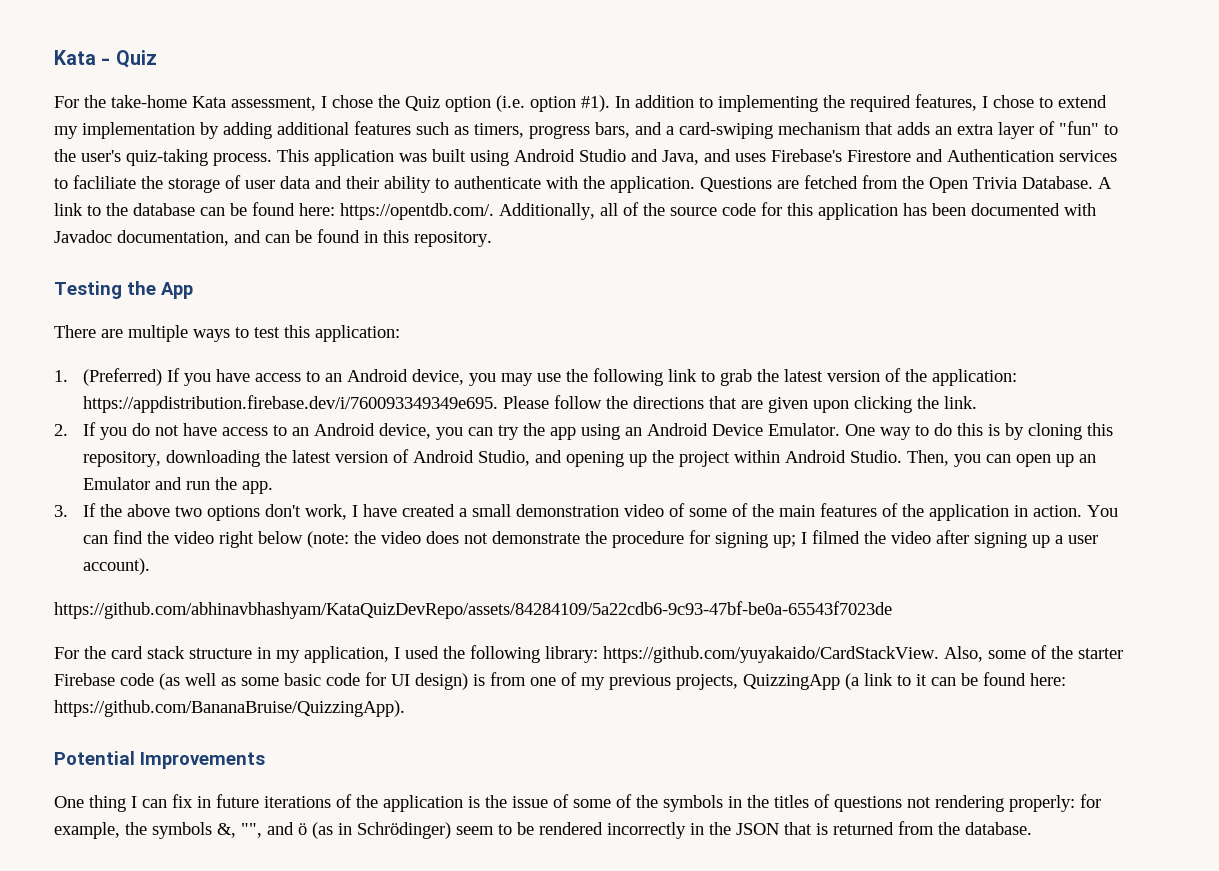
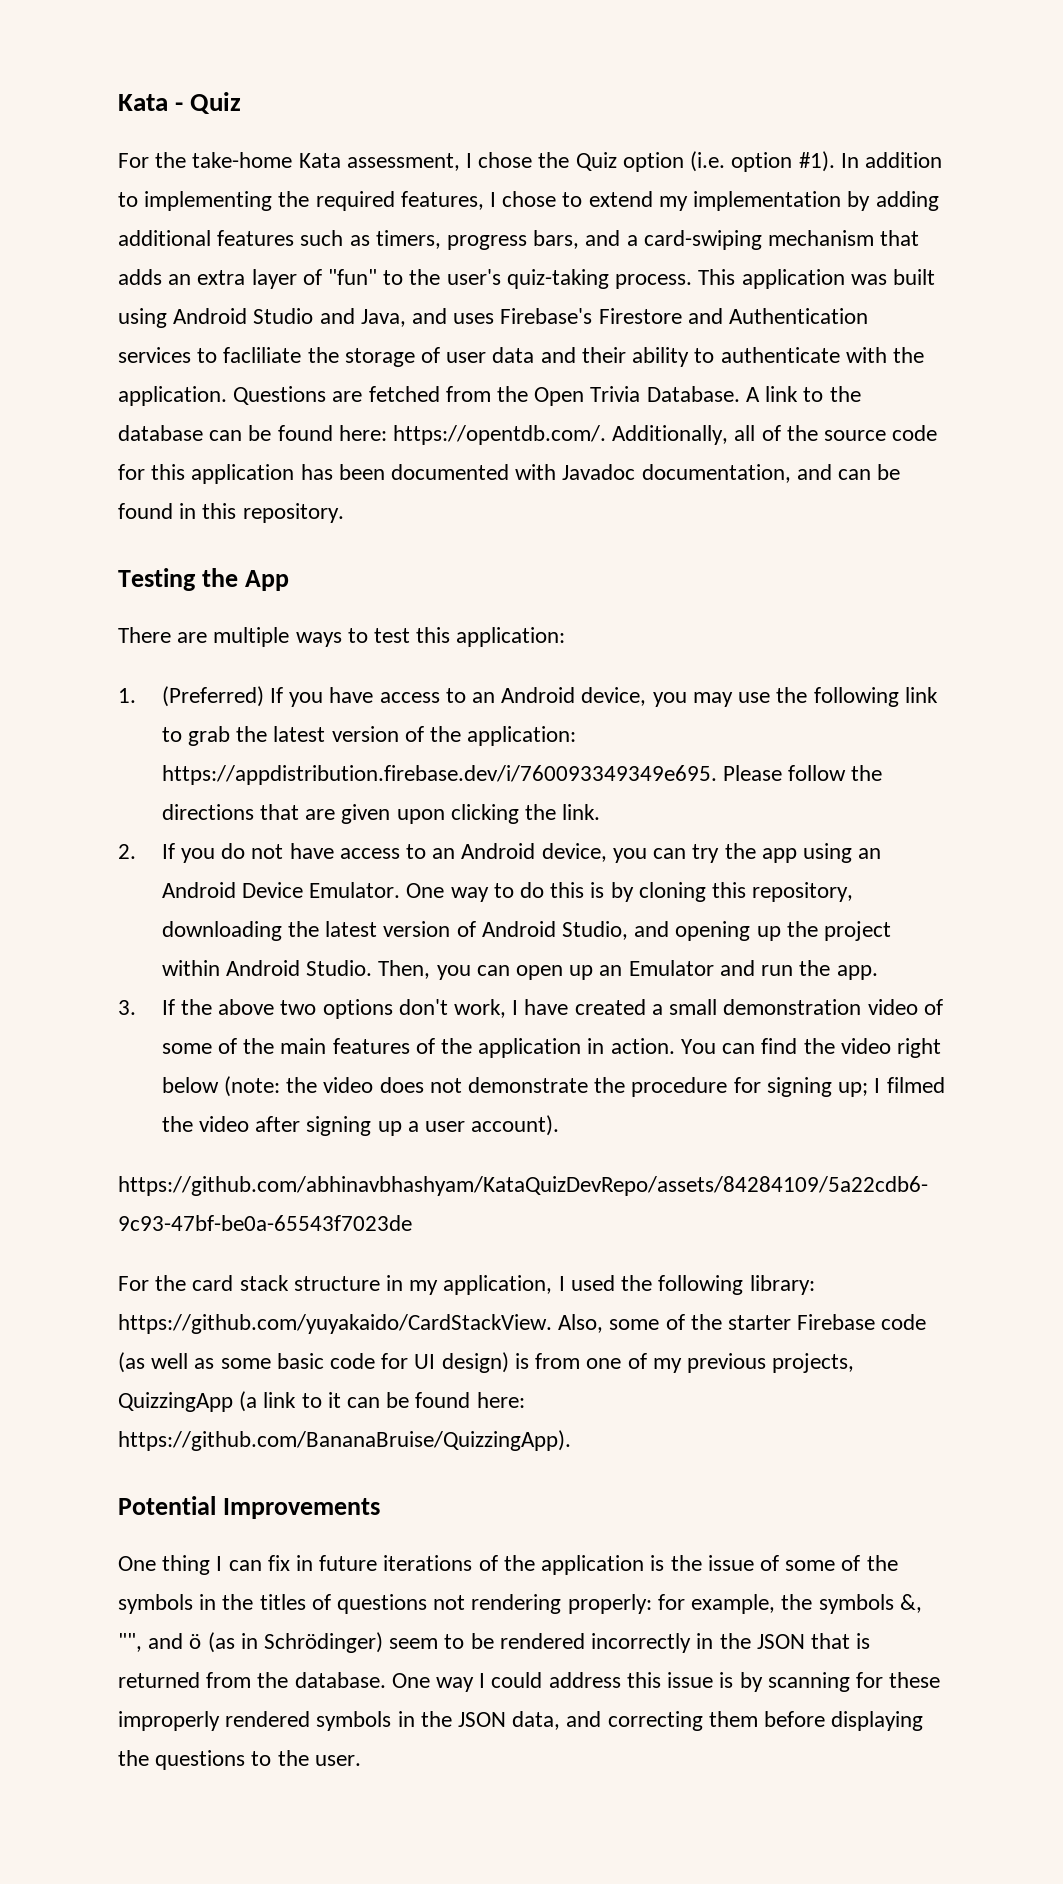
(1032, 828) none -> [391,1672,941,1692] [118,1711,924,1731] [118,1750,361,1770] One way I could address this issue is by scanning for these improperly rendered symbols in the JSON data, and correcting them before displaying the questions to the user.

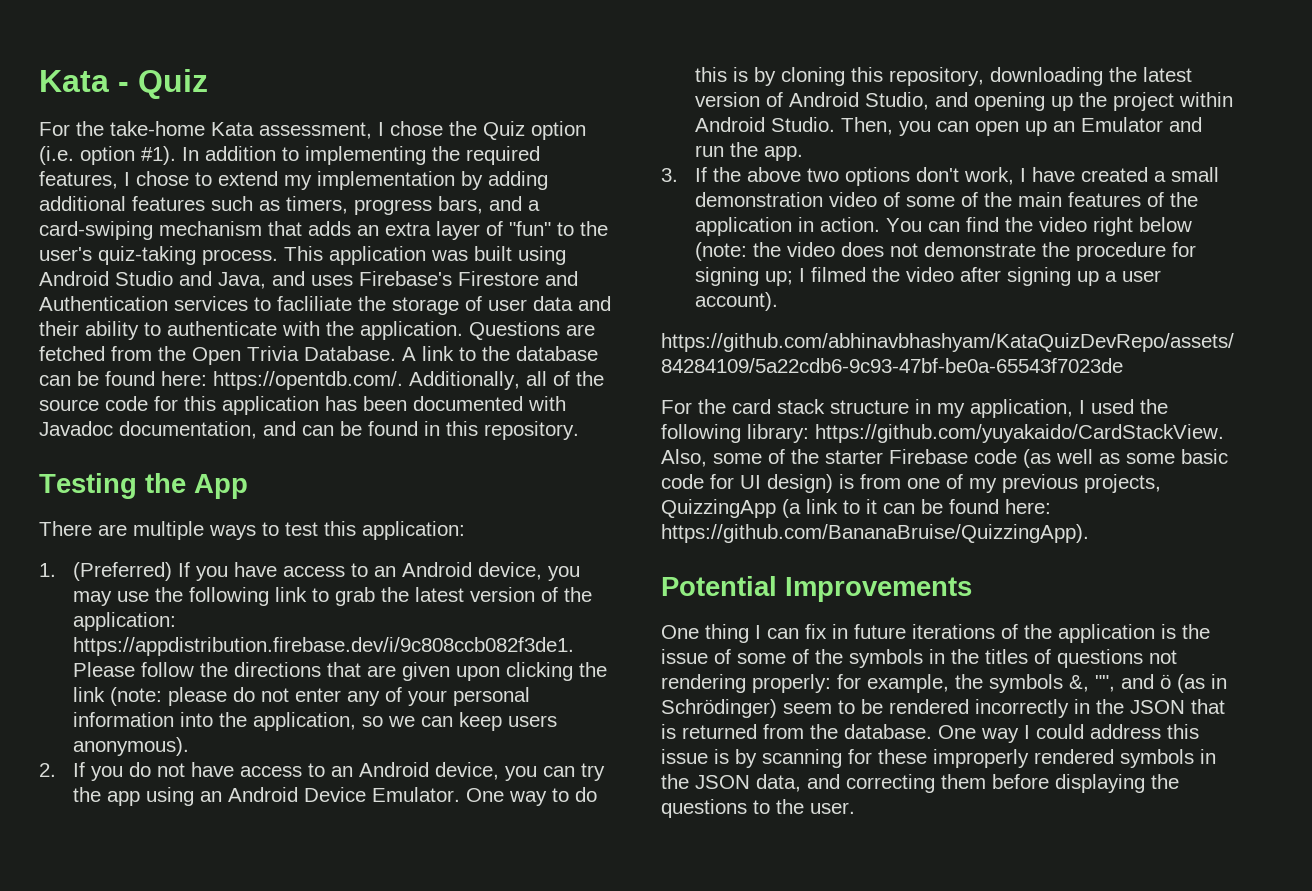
[161,765,717,785] https://appdistribution.firebase.dev/i/760093349349e695. -> [73,637,575,656] https://appdistribution.firebase.dev/i/9c808ccb082f3de1.
[562,804,601,820] link. -> [73,687,531,706] [73,712,558,731] [73,737,190,756] link (note: please do not enter any of your personal information into the application, so we can keep users anonymous).

